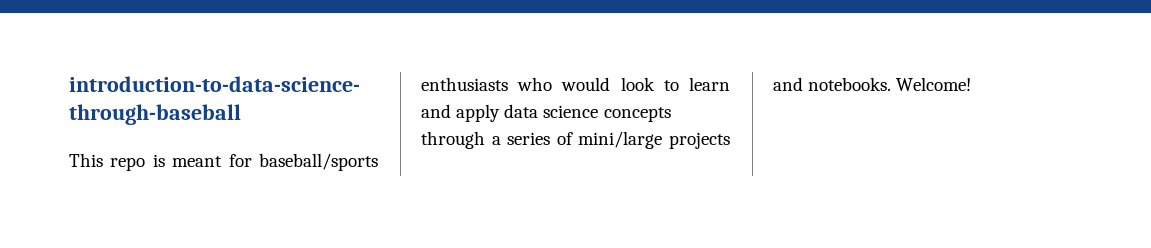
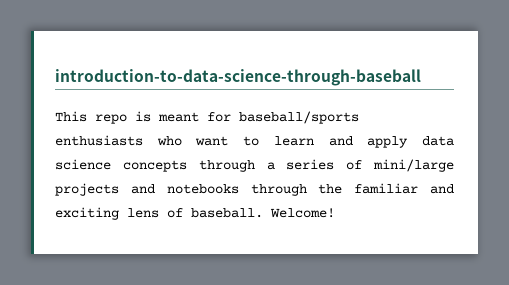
[561,77,655,91] would look -> [195,136,229,146] want
[808,77,892,91] notebooks. -> [166,183,454,196] [55,207,263,220] notebooks through the familiar and exciting lens of baseball.

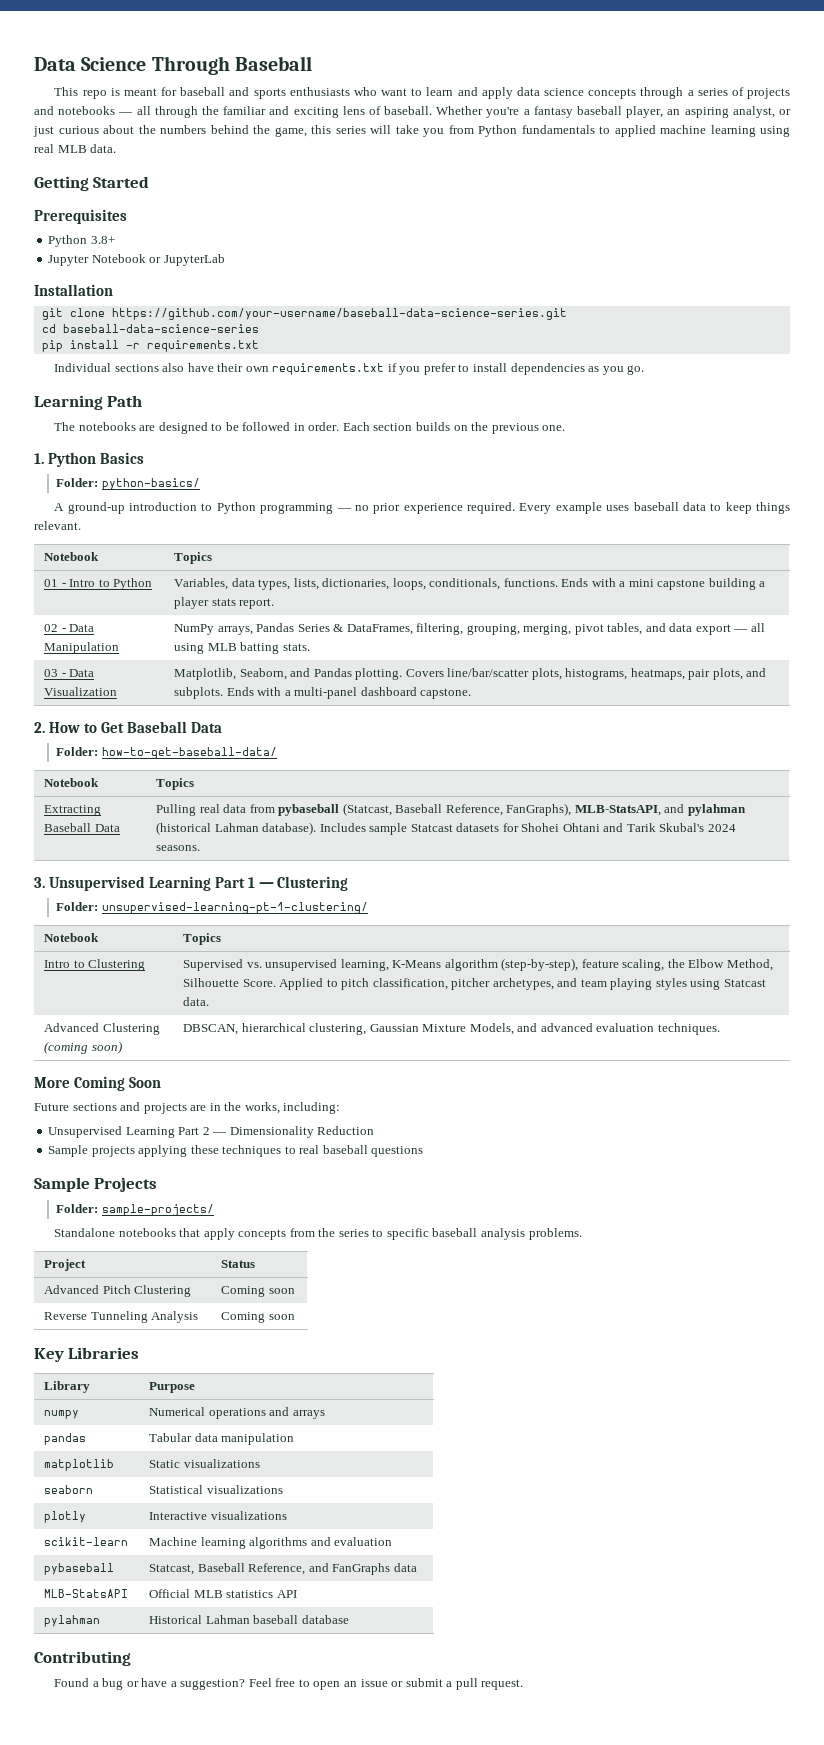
[55,69,421,86] introduction-to-data-science-through-baseball -> [34,56,312,75] Data Science Through Baseball
[239,111,359,124] baseball/sports -> [180,87,286,99] baseball and sports
[373,159,454,172] mini/large -> (744, 91) none
(239, 189) none -> [118,106,151,115] — all
[270,208,335,218] Welcome! -> [436,106,791,118] [33,125,790,137] [34,144,117,153] [34,176,150,191] [34,209,127,224] [48,235,115,247] [48,254,225,266] [34,284,113,296] [41,308,567,320] [41,324,259,333] [41,340,259,352] [54,363,645,375] [34,395,143,410] [54,422,566,434] [34,452,144,467] [56,478,200,490] [54,502,790,514] [34,521,81,530] [44,552,100,561] [174,552,213,564] [44,578,153,590] [174,578,766,590] [174,597,275,609] [44,624,95,632] [44,642,120,654] [174,623,765,635] [174,642,310,654] [44,669,95,677] [44,687,118,696] [174,668,767,680] [174,687,472,699] [34,721,222,733] [56,747,277,759] [44,778,100,787] [156,778,195,790] [44,805,102,816] [44,823,120,832] [156,803,746,816] [156,822,736,835] [156,845,201,851] [34,876,349,891] [56,902,368,914] [44,933,100,942] [183,933,222,945] [44,959,146,971] [183,958,773,971] [183,978,766,990] [183,997,210,1006] [44,1023,160,1035] [44,1041,122,1054] [183,1023,720,1035] [34,1076,161,1091] [34,1102,341,1114] [48,1126,375,1138] [48,1145,424,1157] [34,1177,158,1192] [56,1204,214,1216] [54,1228,582,1240] [44,1259,87,1271] [221,1260,256,1268] [44,1285,192,1297] [221,1286,295,1297] [44,1311,199,1323] [221,1312,295,1323] [34,1347,140,1362] [44,1381,91,1393] [149,1382,196,1393] [44,1410,80,1419] [149,1407,325,1419] [44,1433,87,1445] [149,1433,295,1445] [44,1459,115,1471] [149,1459,260,1468] [44,1485,94,1494] [149,1485,283,1494] [44,1511,87,1523] [149,1511,287,1520] [44,1537,129,1546] [149,1537,393,1549] [44,1563,115,1575] [149,1563,417,1575] [44,1589,129,1598] [149,1589,297,1598] [44,1615,101,1627] [149,1615,349,1624] [34,1651,131,1666] [54,1678,524,1690] Whether you're a fantasy baseball player, an aspiring analyst, or just curious about the numbers behind the game, this series will take you from Python fundamentals to applied machine learning using real MLB data. // Getting Started // Prerequisites // Python 3.8+ // Jupyter Notebook or JupyterLab // Installation // git clone https://github.com/your-username/baseball-data-science-series.git // cd baseball-data-science-series // pip install -r requirements.txt // Individual sections also have their own requirements.txt if you prefer to install dependencies as you go. // Learning Path // The notebooks are designed to be followed in order. Each section builds on the previous one. // 1. Python Basics // Folder: python-basics/ // A ground-up introduction to Python programming — no prior experience required. Every example uses baseball data to keep things relevant. // Notebook | Topics // 01 - Intro to Python | Variables, data types, lists, dictionaries, loops, conditionals, functions. Ends with a mini capstone building a player stats report. // 02 - Data Manipulation | NumPy arrays, Pandas Series & DataFrames, filtering, grouping, merging, pivot tables, and data export — all using MLB batting stats. // 03 - Data Visualization | Matplotlib, Seaborn, and Pandas plotting. Covers line/bar/scatter plots, histograms, heatmaps, pair plots, and subplots. Ends with a multi-panel dashboard capstone. // 2. How to Get Baseball Data // Folder: how-to-get-baseball-data/ // Notebook | Topics // Extracting Baseball Data | Pulling real data from pybaseball (Statcast, Baseball Reference, FanGraphs), MLB-StatsAPI, and pylahman (historical Lahman database). Includes sample Statcast datasets for Shohei Ohtani and Tarik Skubal's 2024 seasons. // 3. Unsupervised Learning Part 1 — Clustering // Folder: unsupervised-learning-pt-1-clustering/ // Notebook | Topics // Intro to Clustering | Supervised vs. unsupervised learning, K-Means algorithm (step-by-step), feature scaling, the Elbow Method, Silhouette Score. Applied to pitch classification, pitcher archetypes, and team playing styles using Statcast data. // Advanced Clustering (coming soon) | DBSCAN, hierarchical clustering, Gaussian Mixture Models, and advanced evaluation techniques. // More Coming Soon // Future sections and projects are in the works, including: // Unsupervised Learning Part 2 — Dimensionality Reduction // Sample projects applying these techniques to real baseball questions // Sample Projects // Folder: sample-projects/ // Standalone notebooks that apply concepts from the series to specific baseball analysis problems. // Project | Status // Advanced Pitch Clustering | Coming soon // Reverse Tunneling Analysis | Coming soon // Key Libraries // Library | Purpose // numpy | Numerical operations and arrays // pandas | Tabular data manipulation // matplotlib | Static visualizations // seaborn | Statistical visualizations // plotly | Interactive visualizations // scikit-learn | Machine learning algorithms and evaluation // pybaseball | Statcast, Baseball Reference, and FanGraphs data // MLB-StatsAPI | Official MLB statistics API // pylahman | Historical Lahman baseball database // Contributing // Found a bug or have a suggestion? Feel free to open an issue or submit a pull request.

